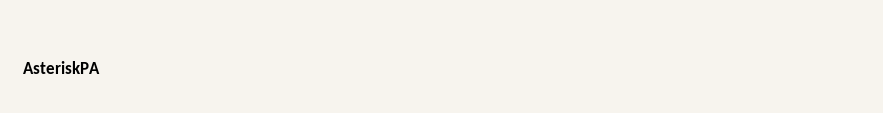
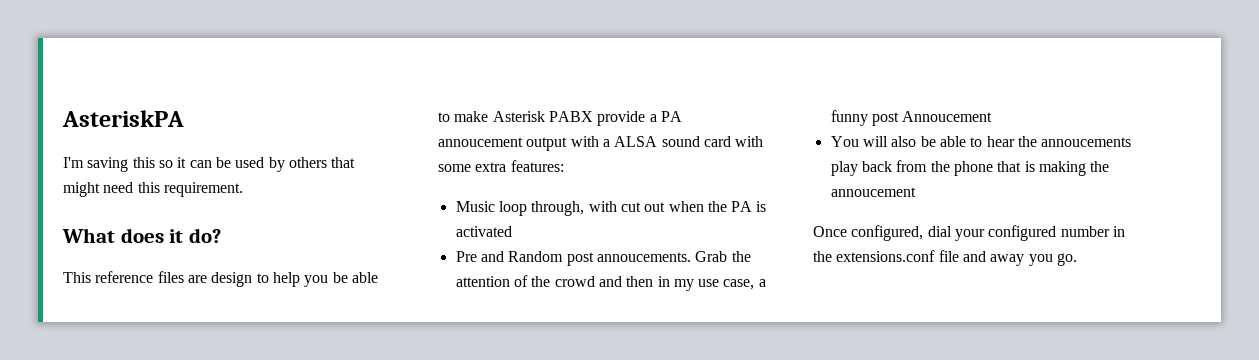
(100, 67) none -> [63,157,356,172] [63,182,243,197] [62,228,221,243] [63,271,378,287] [438,111,682,126] [438,136,764,151] [438,160,564,172] [455,201,767,216] [455,226,512,237] [455,251,751,266] [455,275,766,291] [830,110,993,126] [830,136,1132,147] [830,160,1110,176] [830,187,916,197] [813,225,1125,241] [813,250,1077,266] // I'm saving this so it can be used by others that might need this requirement. // What does it do? // This reference files are design to help you be able to make Asterisk PABX provide a PA annoucement output with a ALSA sound card with some extra features: // Music loop through, with cut out when the PA is activated // Pre and Random post annoucements. Grab the attention of the crowd and then in my use case, a funny post Annoucement // You will also be able to hear the annoucements play back from the phone that is making the annoucement // Once configured, dial your configured number in the extensions.conf file and away you go.

